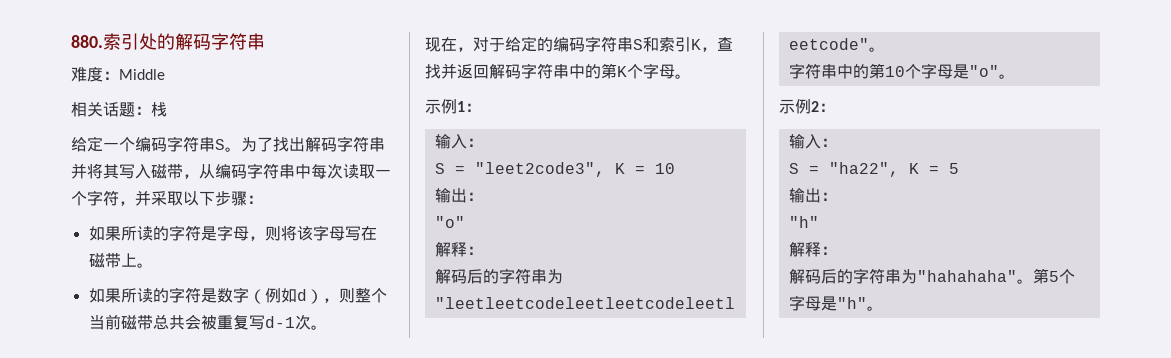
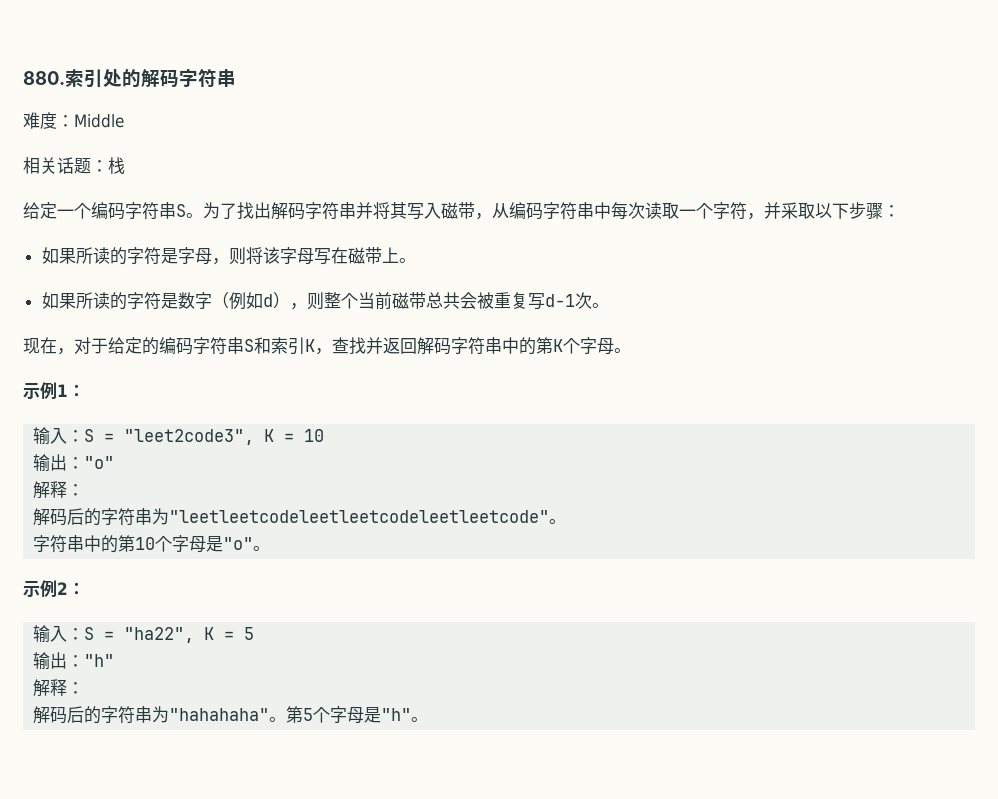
(483, 142) // -> (85, 436) none
(483, 196) // -> (85, 463) none
(837, 142) // -> (85, 634) none
(837, 196) // -> (85, 661) none

